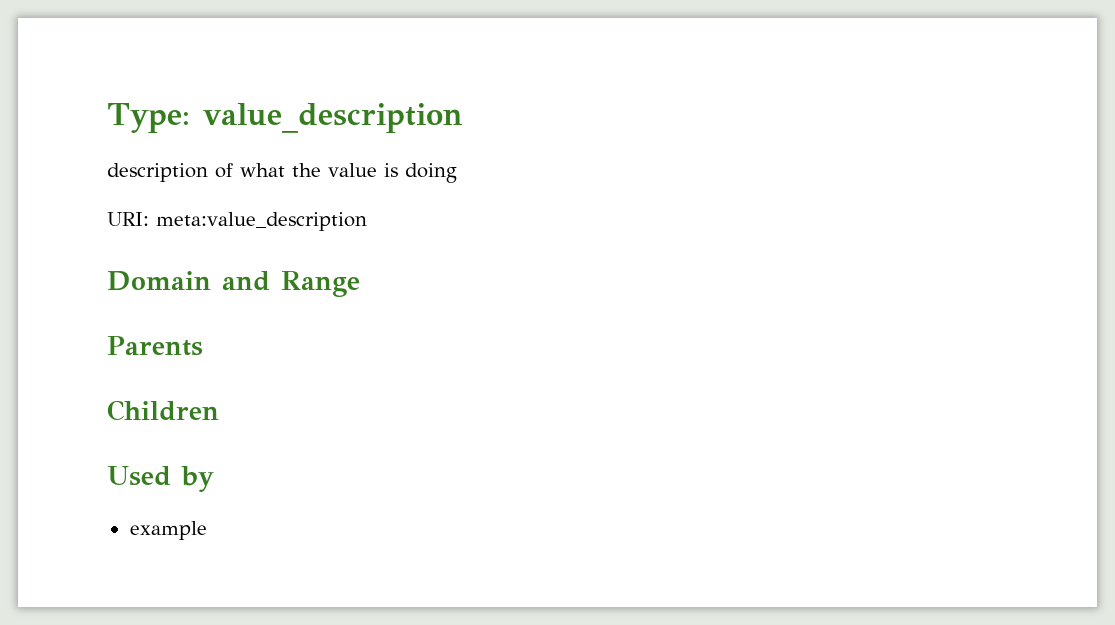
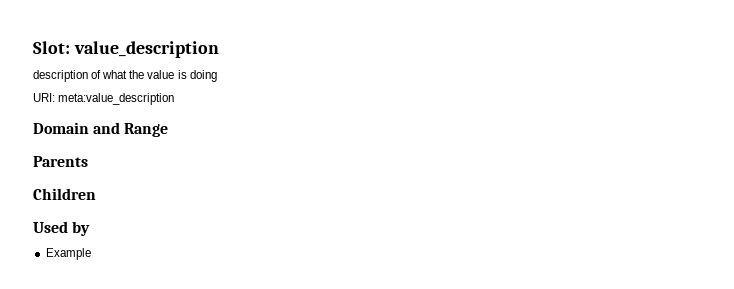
[107,103,190,133] Type: -> [33,41,70,54] Slot:
[129,521,207,540] example -> [45,248,91,260] Example

